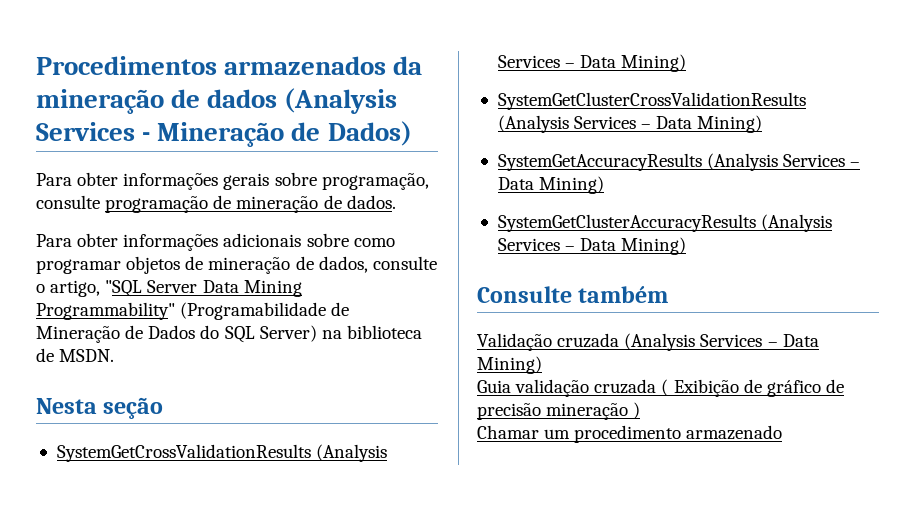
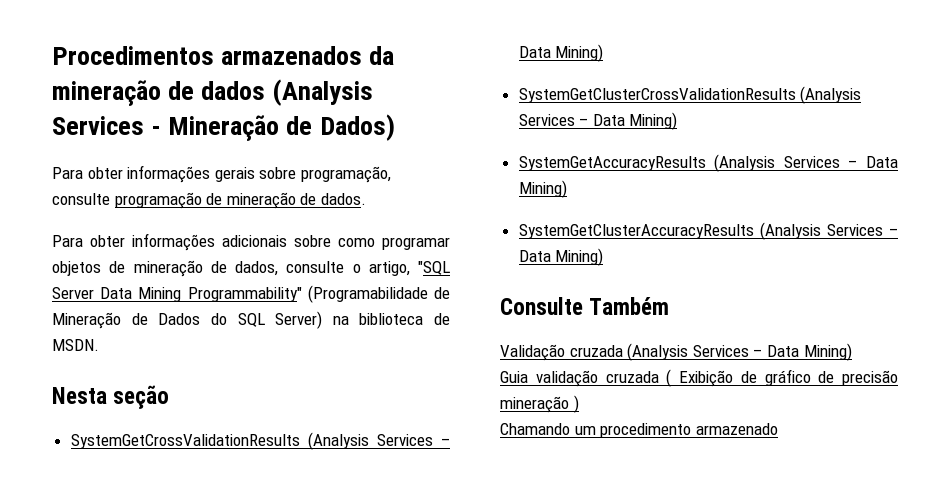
[578,286,669,303] também -> [589,297,670,315] Também
[477,425,539,439] Chamar -> [500,423,570,435] Chamando

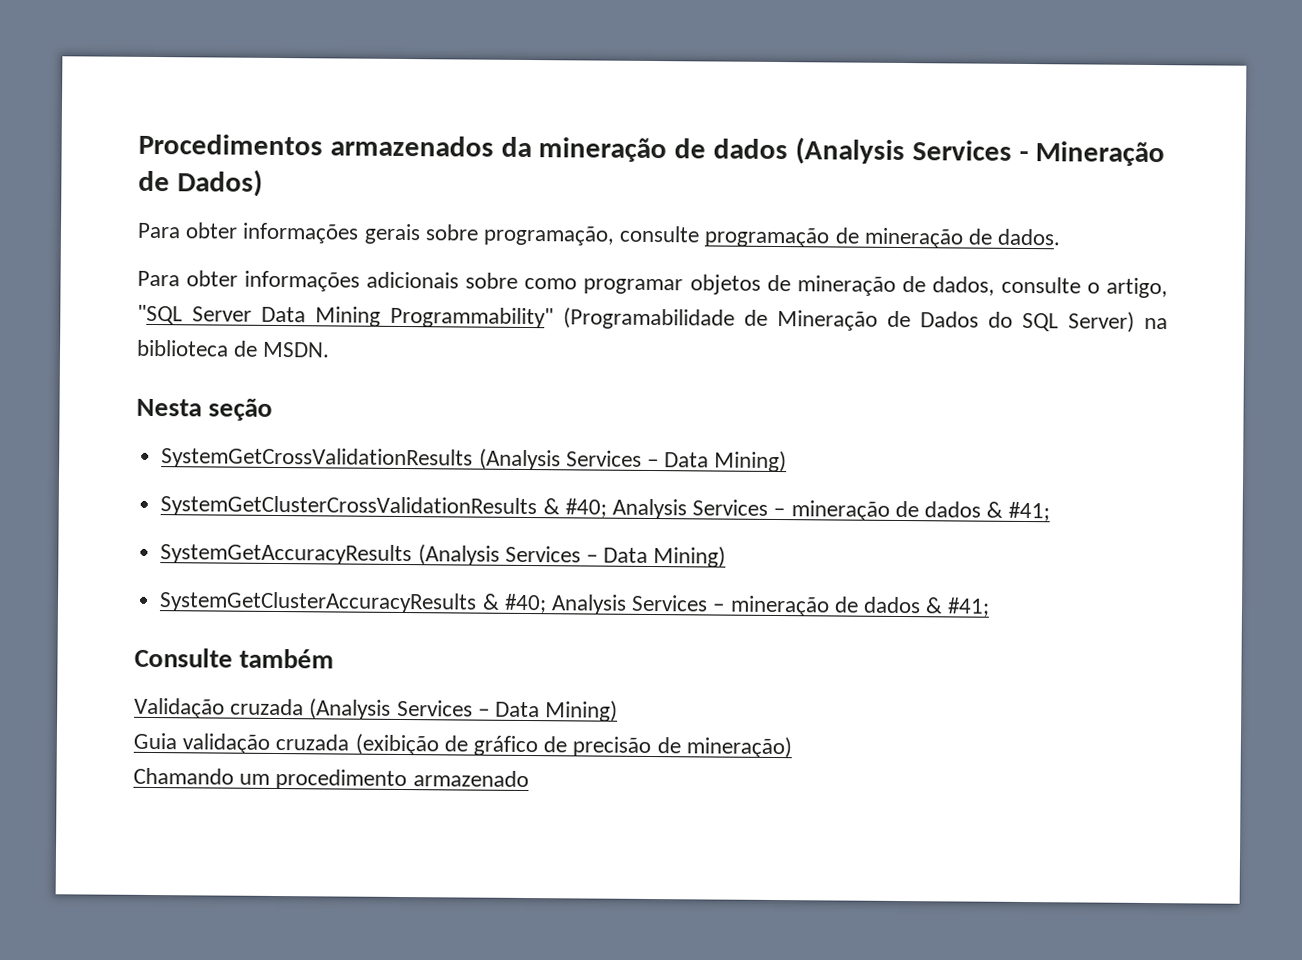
[800,86,862,104] [518,112,678,130] (Analysis Services – Data Mining) -> [542,498,1051,522] & #40; Analysis Services – mineração de dados & #41;
[759,222,898,240] [518,248,604,266] (Analysis Services – Data Mining) -> [481,593,991,617] & #40; Analysis Services – mineração de dados & #41;
[589,297,670,315] Também -> [239,648,335,669] também
[666,369,733,387] ( Exibição -> [354,733,439,756] (exibição
[500,395,579,413] mineração ) -> [656,736,792,759] de mineração)

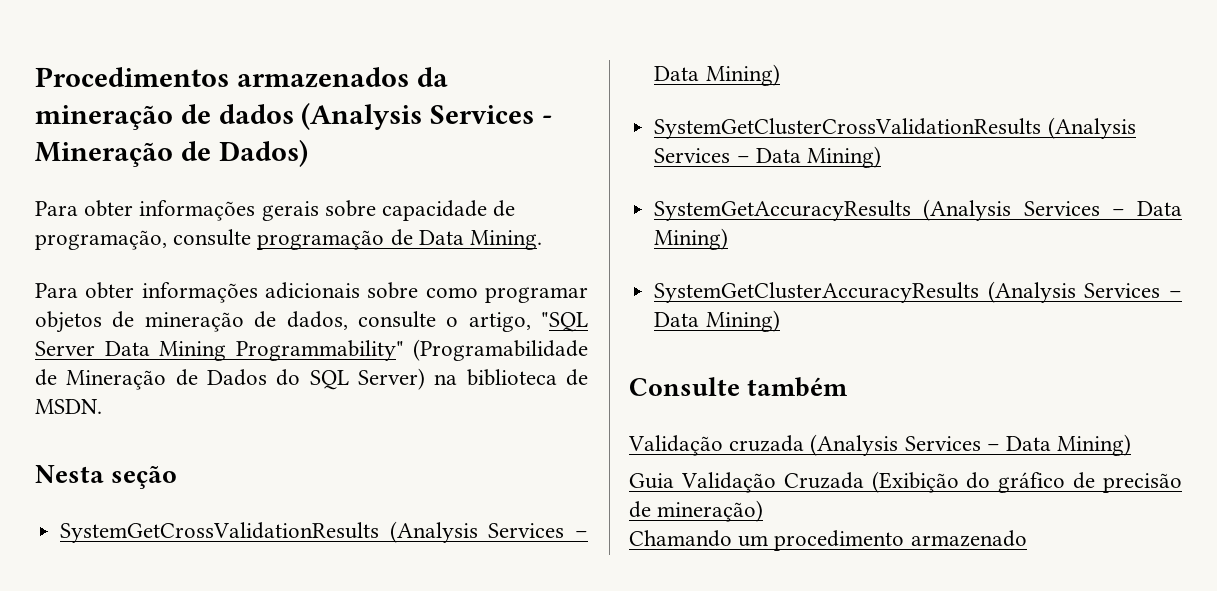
(479, 232) none -> [382,200,516,221] capacidade de
[863,227,1062,249] mineração de dados. -> [418,230,543,250] Data Mining.
[542,498,1051,522] & #40; Analysis Services – mineração de dados & #41; -> [1047,117,1136,139] [654,146,881,168] (Analysis Services – Data Mining)
[481,593,991,617] & #40; Analysis Services – mineração de dados & #41; -> [987,281,1182,303] [654,310,780,332] (Analysis Services – Data Mining)
[182,733,468,756] validação cruzada (exibição de -> [680,471,991,493] Validação Cruzada (Exibição do

